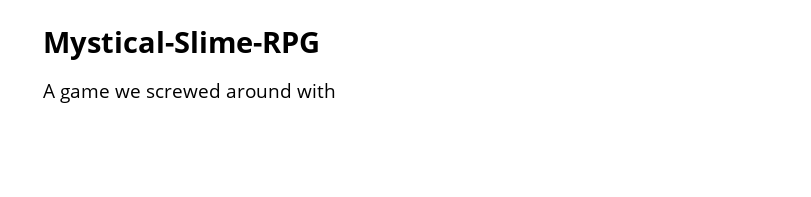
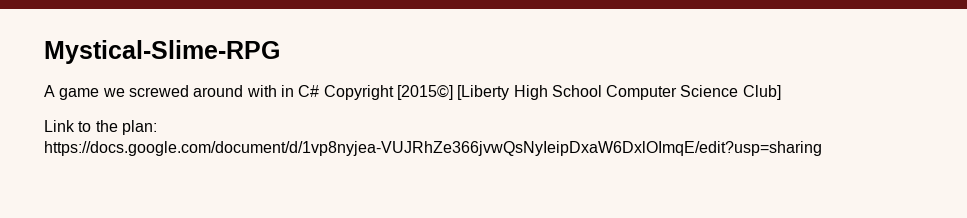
(336, 90) none -> [280,85,781,100] [44,120,157,135] [44,141,822,156] in C# Copyright [2015©] [Liberty High School Computer Science Club] // Link to the plan: https://docs.google.com/document/d/1vp8nyjea-VUJRhZe366jvwQsNyIeipDxaW6DxlOImqE/edit?usp=sharing

